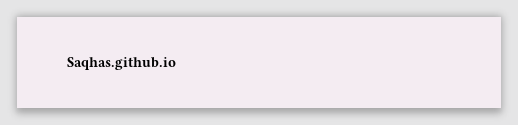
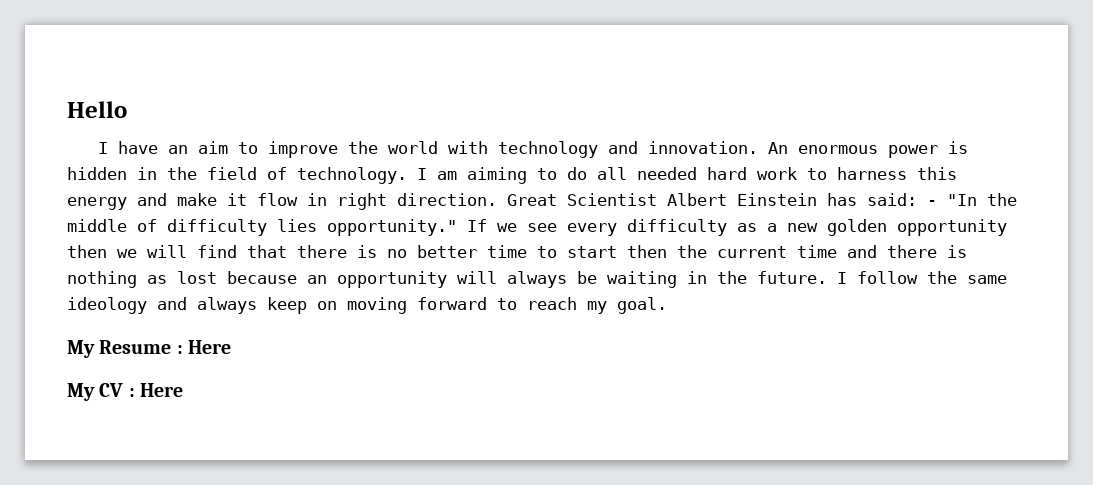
[67,57,176,70] Saqhas.github.io -> [67,101,127,118] [97,141,968,158] [67,167,957,184] [67,193,1017,210] [67,219,1007,236] [67,245,967,258] [67,271,1007,288] [67,297,667,314] [67,340,231,358] [67,383,183,401] Hello // I have an aim to improve the world with technology and innovation. An enormous power is hidden in the field of technology. I am aiming to do all needed hard work to harness this energy and make it flow in right direction. Great Scientist Albert Einstein has said: - "In the middle of difficulty lies opportunity." If we see every difficulty as a new golden opportunity then we will find that there is no better time to start then the current time and there is nothing as lost because an opportunity will always be waiting in the future. I follow the same ideology and always keep on moving forward to reach my goal. // My Resume : Here // My CV : Here

